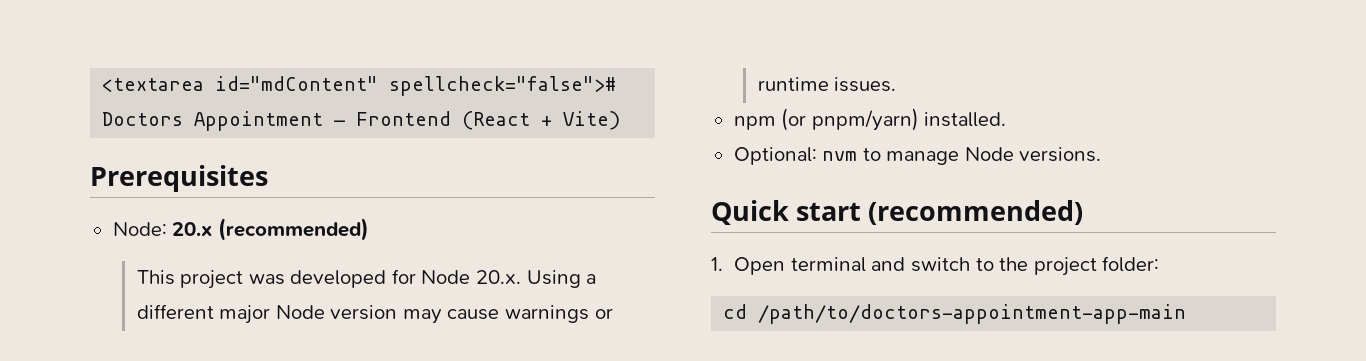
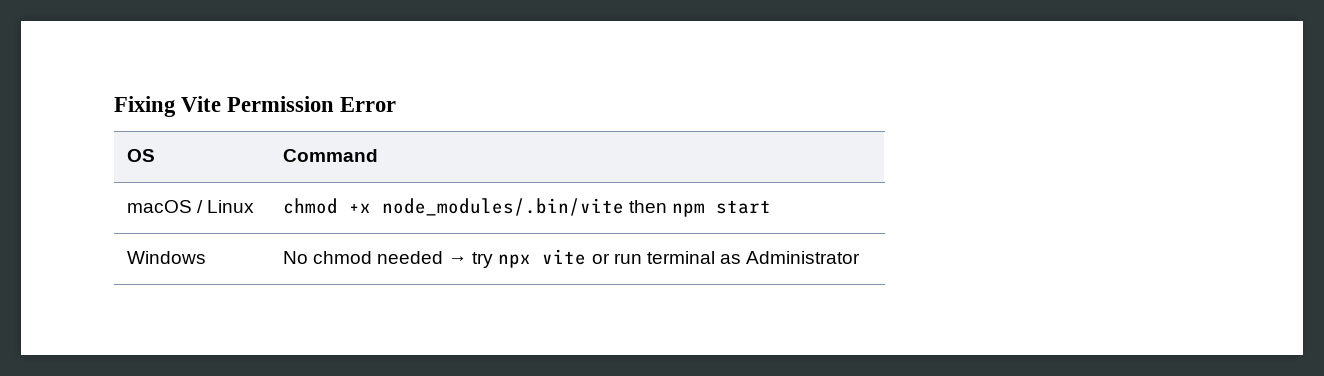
[102,76,617,96] [102,111,621,131] [90,165,268,192] [112,218,369,241] [136,269,597,289] [136,304,613,324] [757,77,897,92] [733,108,1007,131] [733,147,1102,165] [711,200,1084,225] [711,256,1160,276] [723,304,1187,324] <textarea id="mdContent" spellcheck="false"># Doctors Appointment — Frontend (React + Vite) // Prerequisites // Node: 20.x (recommended) // This project was developed for Node 20.x. Using a different major Node version may cause warnings or runtime issues. // npm (or pnpm/yarn) installed. // Optional: nvm to manage Node versions. // Quick start (recommended) // 1. Open terminal and switch to the project folder: // cd /path/to/doctors-appointment-app-main -> [114,96,397,117] [126,149,155,162] [282,149,378,162] [126,200,255,213] [282,198,772,217] [126,251,206,264] [282,249,861,268] Fixing Vite Permission Error // OS | Command // macOS / Linux | chmod +x node_modules/.bin/vite then npm start // Windows | No chmod needed → try npx vite or run terminal as Administrator

